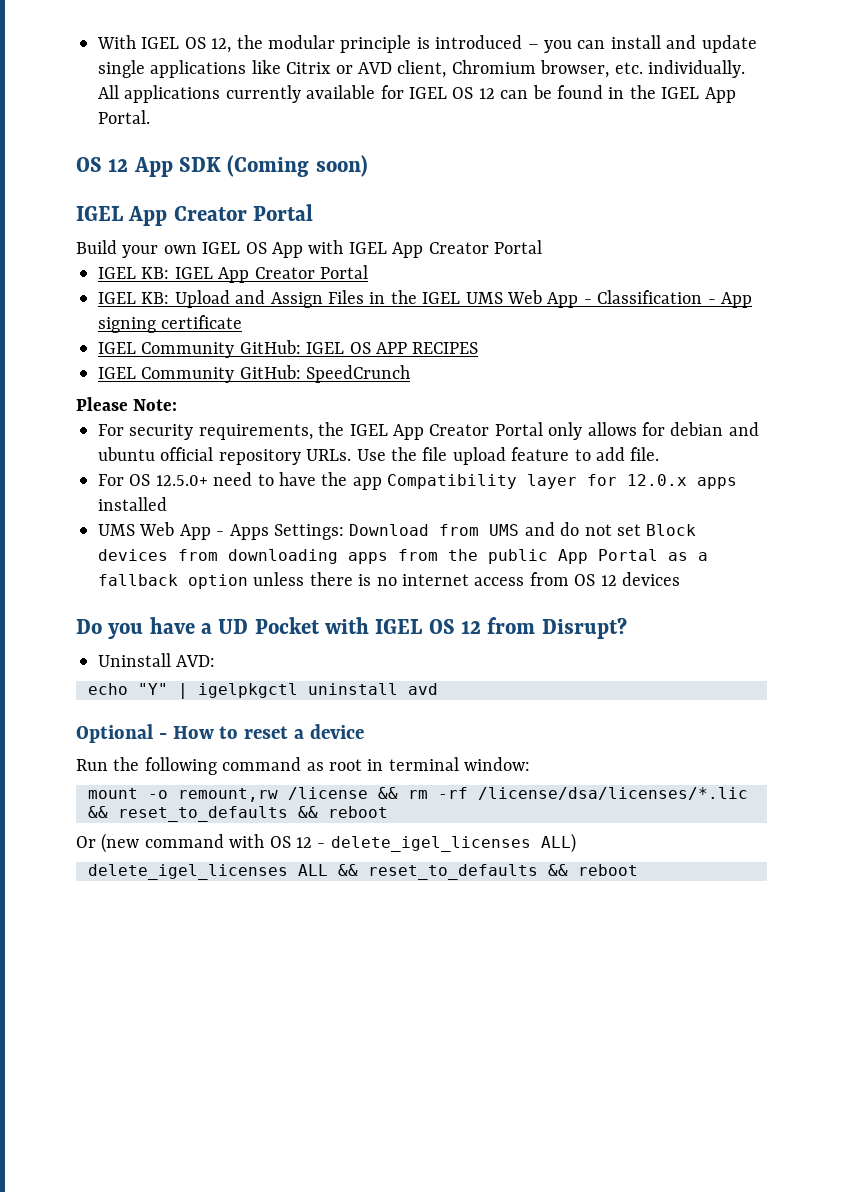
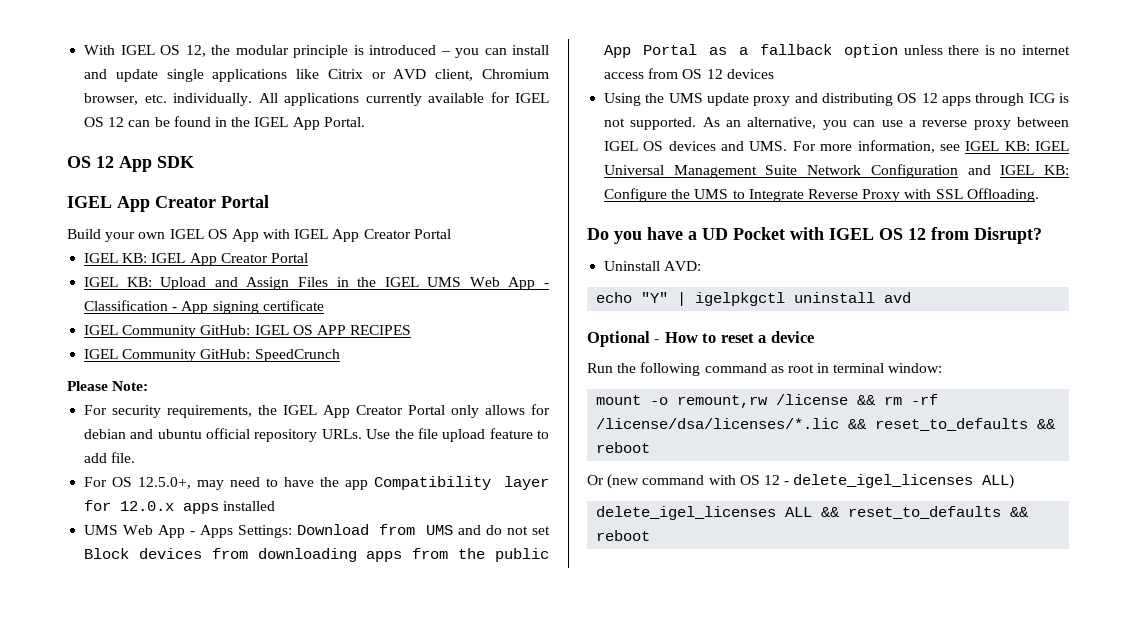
[227,155,368,177] (Coming soon) -> (194, 162) none
[155,475,208,486] 12.5.0+ -> [138,477,225,490] 12.5.0+, may
(680, 579) none -> [604,93,1069,106] [604,117,1069,130] [604,140,1069,153] [604,164,1069,178] [604,188,1039,202] // Using the UMS update proxy and distributing OS 12 apps through ICG is not supported. As an alternative, you can use a reverse proxy between IGEL OS devices and UMS. For more information, see IGEL KB: IGEL Universal Management Suite Network Configuration and IGEL KB: Configure the UMS to Integrate Reverse Proxy with SSL Offloading.

